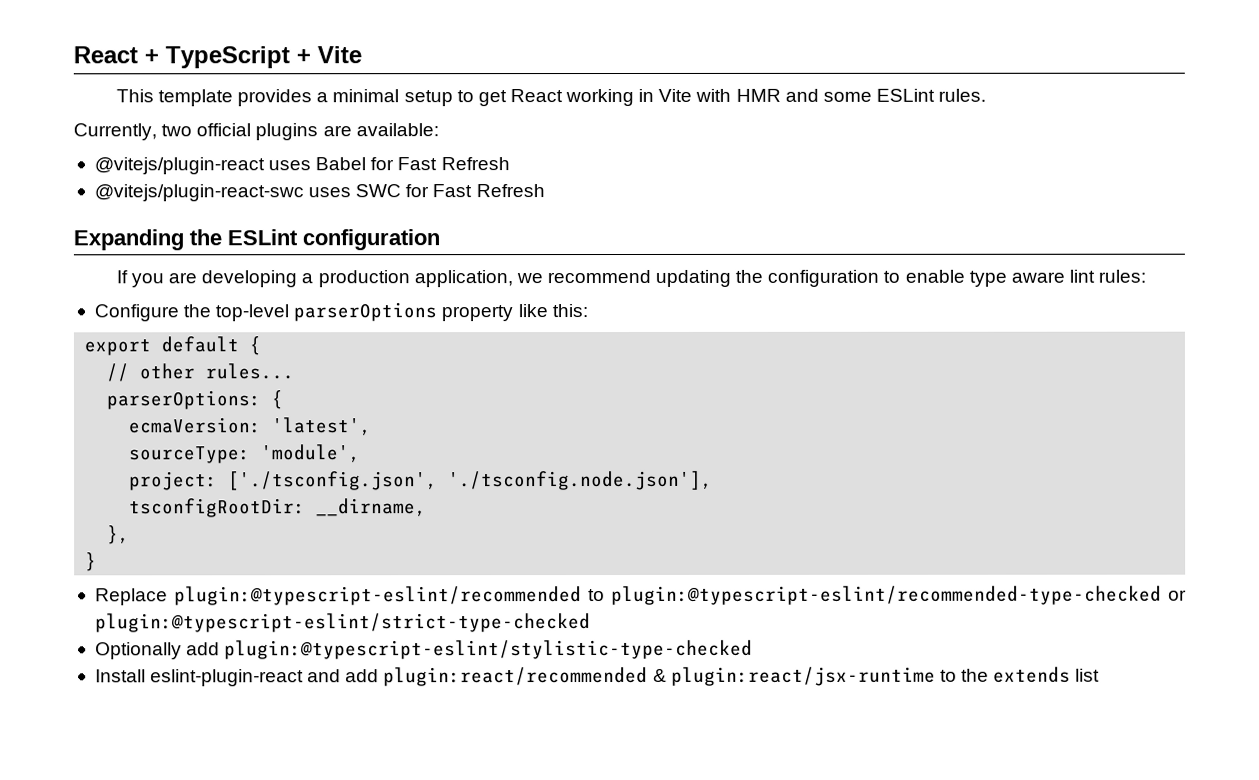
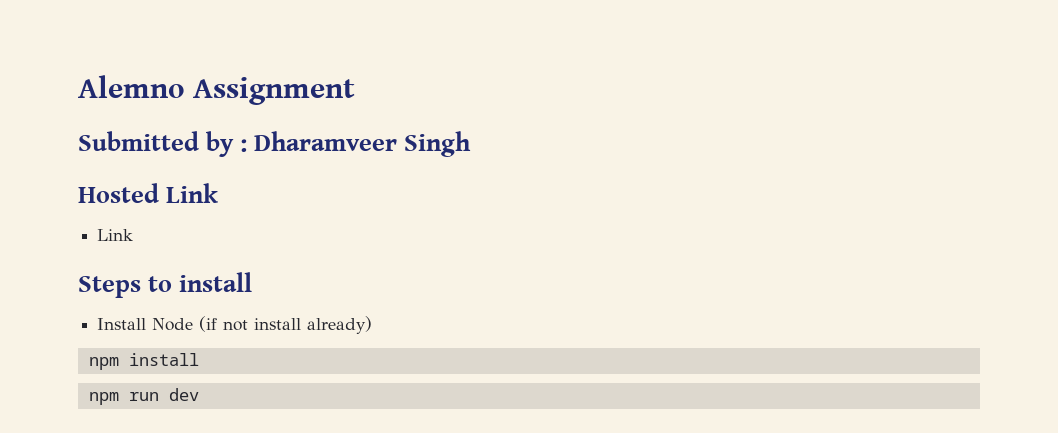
[73,46,362,69] [115,88,987,107] [73,123,439,141] [93,157,510,175] [93,184,545,202] [73,229,440,251] [115,269,1147,288] [93,302,588,322] [84,336,262,356] [106,363,295,382] [107,390,285,410] [129,417,373,436] [129,444,362,464] [129,470,714,491] [129,498,428,518] [107,525,131,545] [85,552,98,572] [94,585,1187,606] [94,613,591,633] [94,639,754,660] [94,666,1101,687] React + TypeScript + Vite // This template provides a minimal setup to get React working in Vite with HMR and some ESLint rules. // Currently, two official plugins are available: // @vitejs/plugin-react uses Babel for Fast Refresh // @vitejs/plugin-react-swc uses SWC for Fast Refresh // Expanding the ESLint configuration // If you are developing a production application, we recommend updating the configuration to enable type aware lint rules: // Configure the top-level parserOptions property like this: // export default { // // other rules... // parserOptions: { // ecmaVersion: 'latest', // sourceType: 'module', // project: ['./tsconfig.json', './tsconfig.node.json'], // tsconfigRootDir: __dirname, // }, // } // Replace plugin:@typescript-eslint/recommended to plugin:@typescript-eslint/recommended-type-checked or plugin:@typescript-eslint/strict-type-checked // Optionally add plugin:@typescript-eslint/stylistic-type-checked // Install eslint-plugin-react and add plugin:react/recommended & plugin:react/jsx-runtime to the extends list -> [78,75,356,105] [78,131,472,157] [78,183,219,203] [97,229,134,241] [78,272,253,298] [97,316,373,334] [88,353,199,370] [88,388,199,405] Alemno Assignment // Submitted by : Dharamveer Singh // Hosted Link // Link // Steps to install // Install Node (if not install already) // npm install // npm run dev

